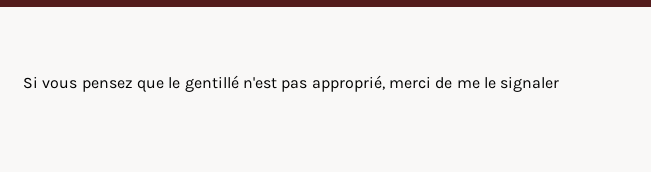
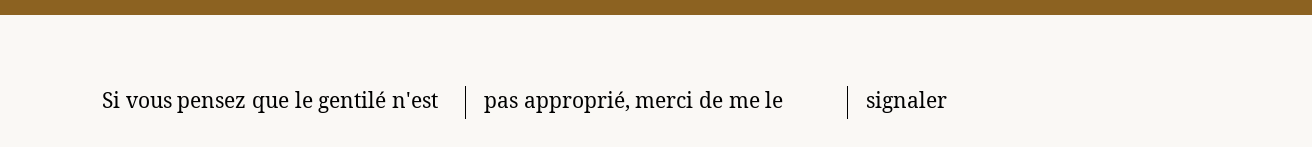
[184,75,239,92] gentillé -> [318,91,387,113] gentilé

